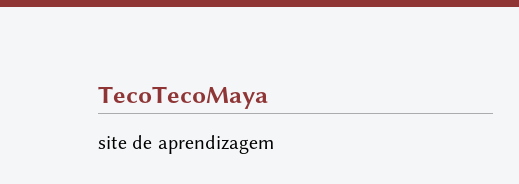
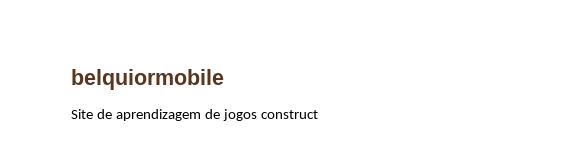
[98,86,268,109] [98,135,274,154] TecoTecoMaya // site de aprendizagem -> [71,69,224,90] [71,109,318,121] belquiormobile // Site de aprendizagem de jogos construct

